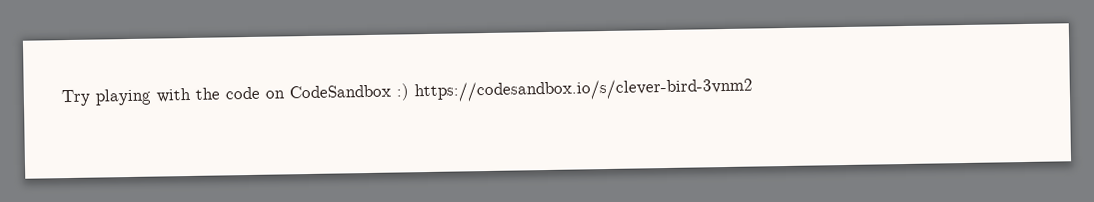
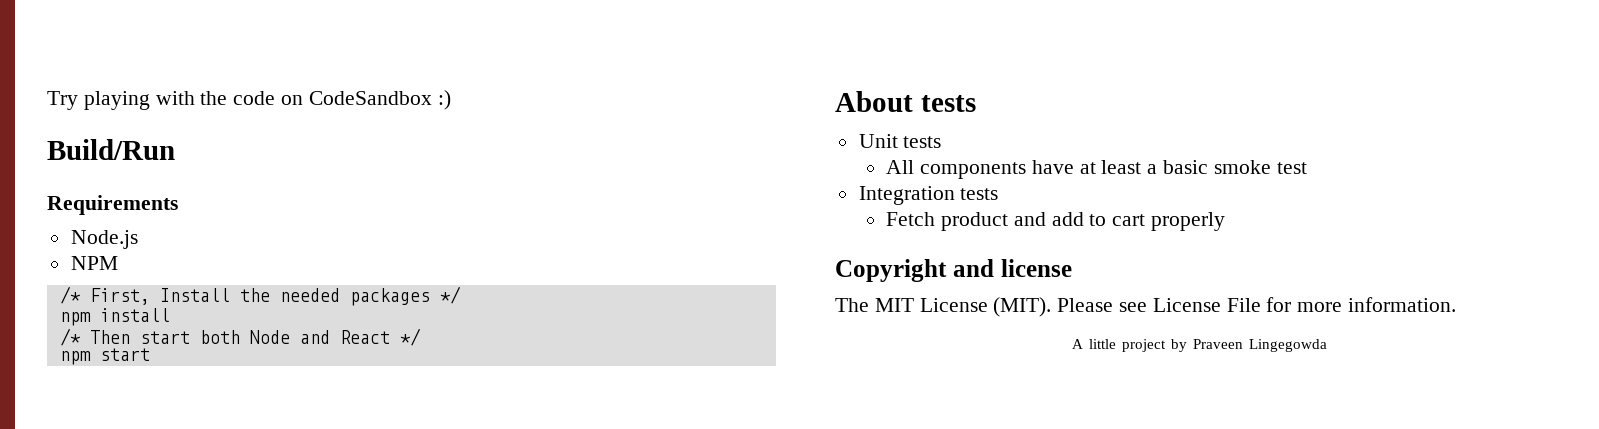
[414,77,753,103] https://codesandbox.io/s/clever-bird-3vnm2 -> [47,139,175,160] [47,195,178,215] [70,230,138,249] [70,256,118,270] [59,286,461,306] [59,308,170,326] [59,328,421,346] [59,348,150,365] [835,91,976,112] [858,134,942,148] [886,160,1307,179] [858,186,999,205] [886,212,1225,231] [835,259,1072,282] [835,297,1457,317] [1072,339,1327,352] // Build/Run // Requirements // Node.js // NPM // /* First, Install the needed packages */ // npm install // /* Then start both Node and React */ // npm start // About tests // Unit tests // All components have at least a basic smoke test // Integration tests // Fetch product and add to cart properly // Copyright and license // The MIT License (MIT). Please see License File for more information. // A little project by Praveen Lingegowda

